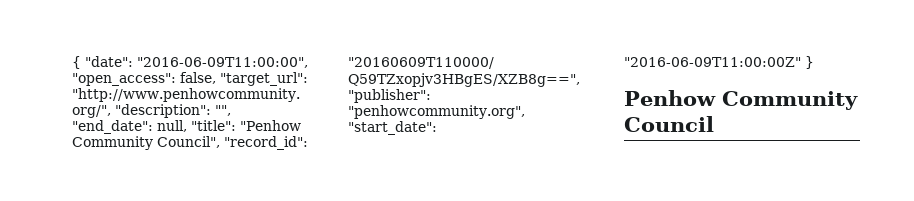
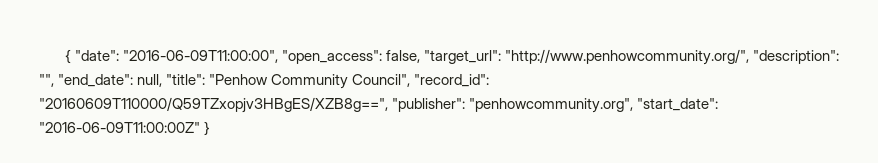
[624,90,858,110] [624,116,714,132] // Penhow Community Council -> (211, 128) none

